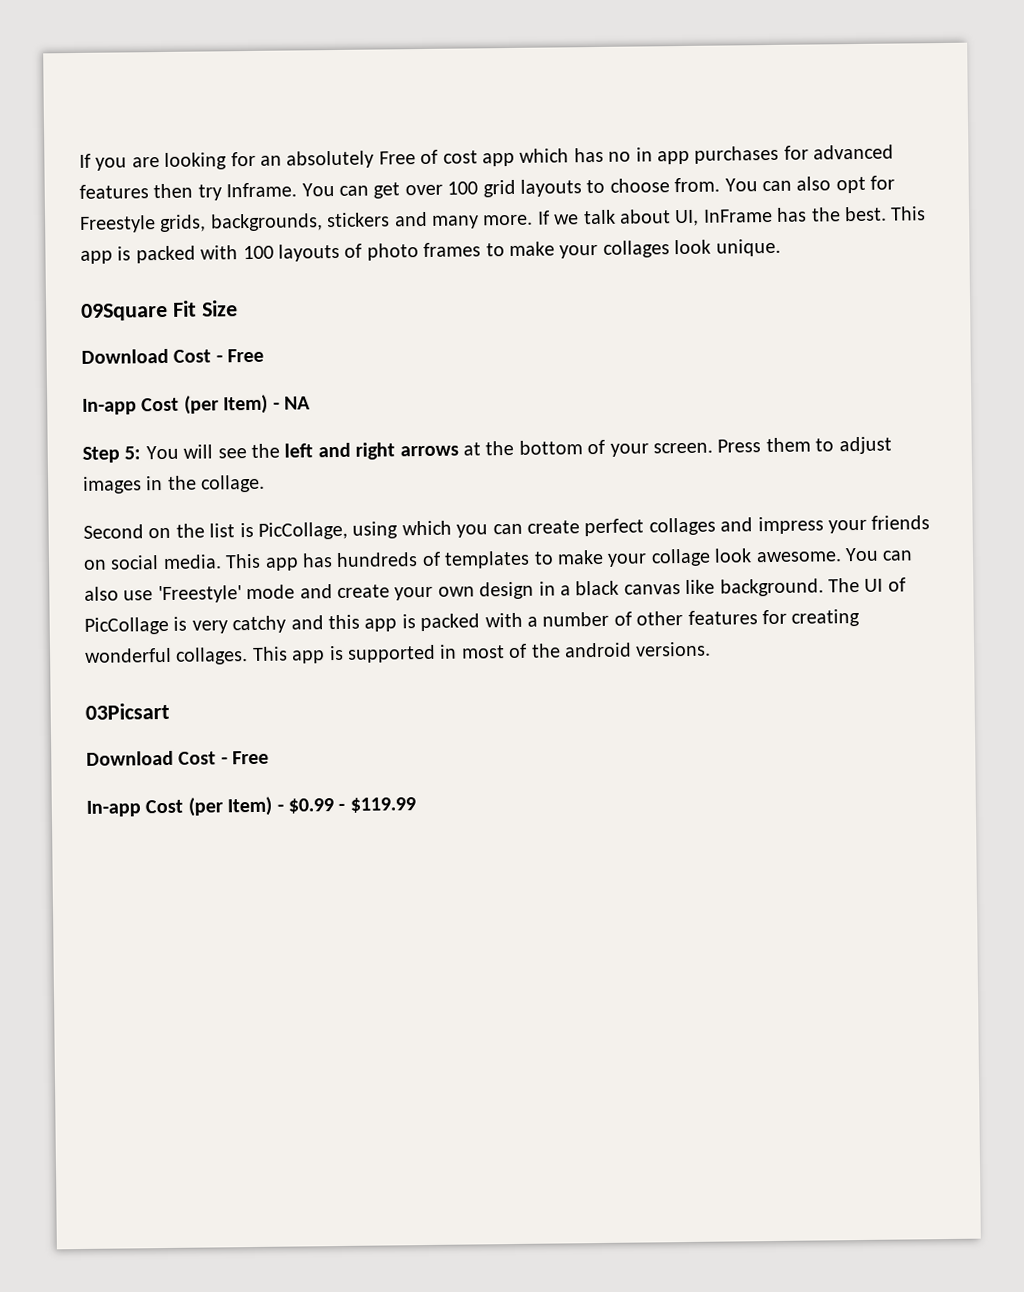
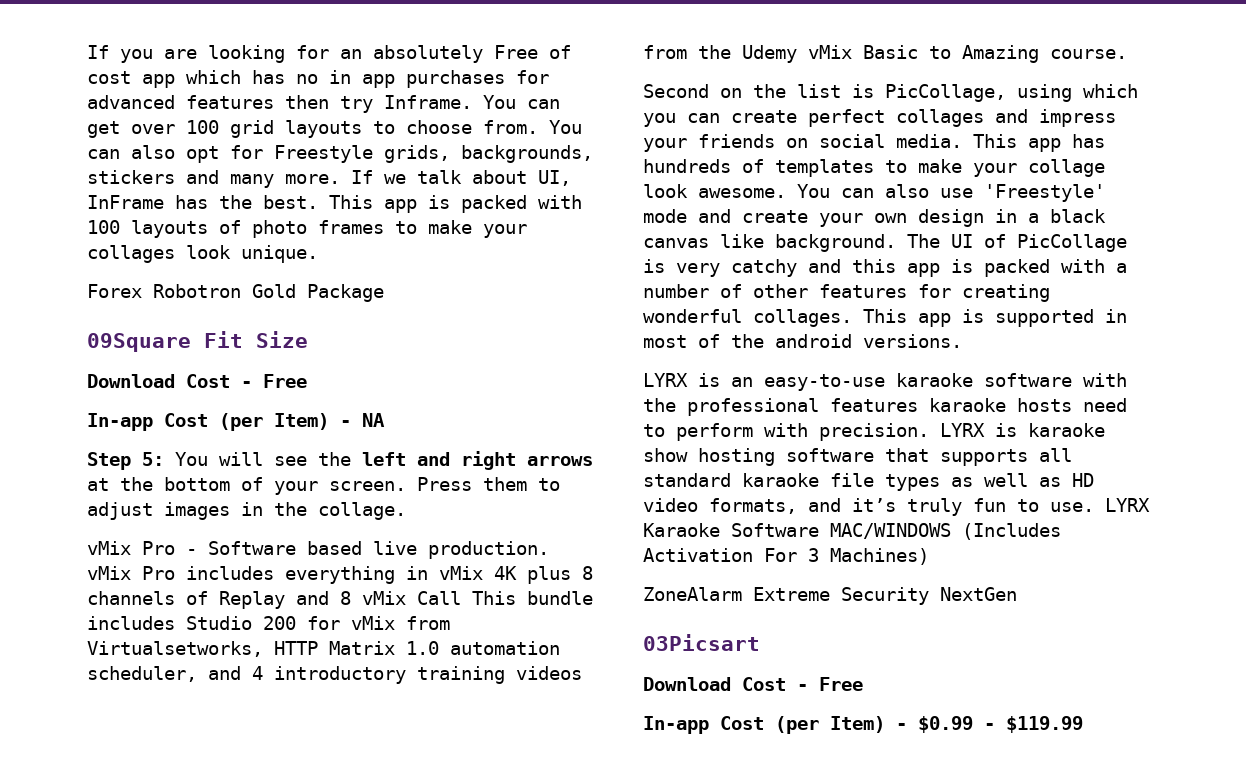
(781, 247) none -> [87,284,384,302] // Forex Robotron Gold Package
(266, 483) none -> [87,541,549,559] [87,566,593,584] [87,591,593,609] [87,616,450,630] [87,641,560,657] [87,666,582,684] [643,45,1127,63] // vMix Pro - Software based live production. vMix Pro includes everything in vMix 4K plus 8 channels of Replay and 8 vMix Call This bundle includes Studio 200 for vMix from Virtualsetworks, HTTP Matrix 1.0 automation scheduler, and 4 introductory training videos from the Udemy vMix Basic to Amazing course.
(712, 649) none -> [643,373,1127,391] [643,398,1127,416] [643,423,1105,441] [643,448,1072,466] [643,473,1094,491] [643,498,1150,516] [643,523,1061,540] [643,548,929,565] [643,587,1017,605] // LYRX is an easy-to-use karaoke software with the professional features karaoke hosts need to perform with precision. LYRX is karaoke show hosting software that supports all standard karaoke file types as well as HD video formats, and it’s truly fun to use. LYRX Karaoke Software MAC/WINDOWS (Includes Activation For 3 Machines) // ZoneAlarm Extreme Security NextGen

